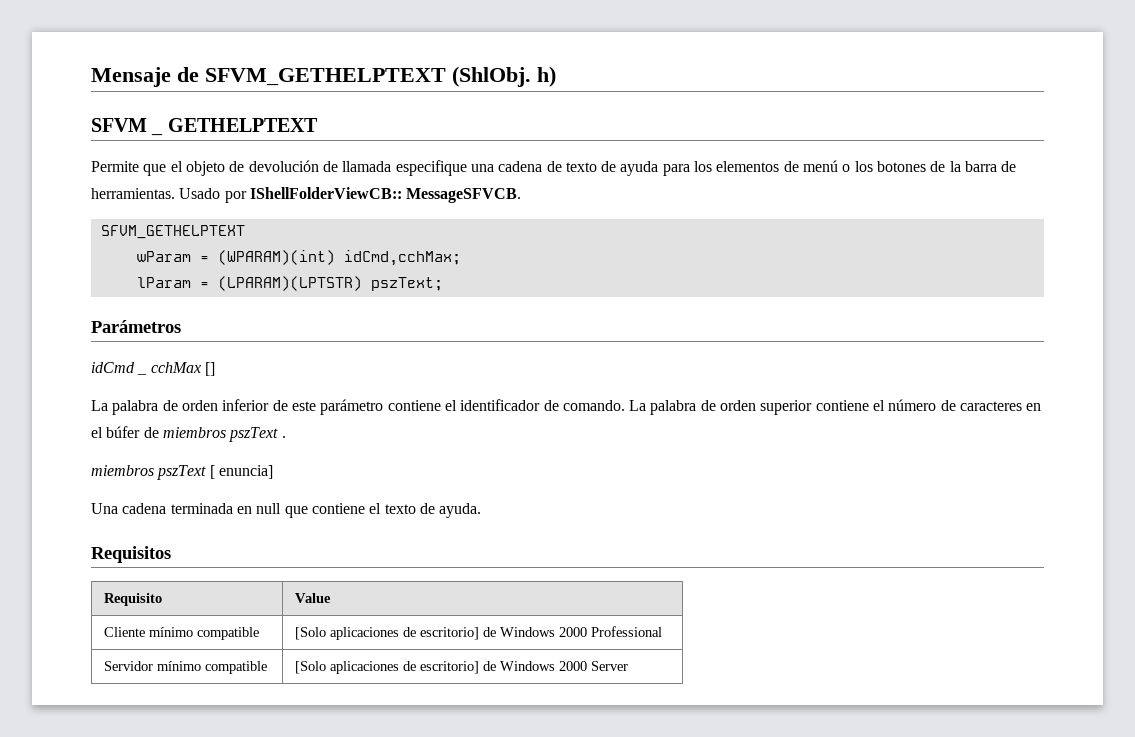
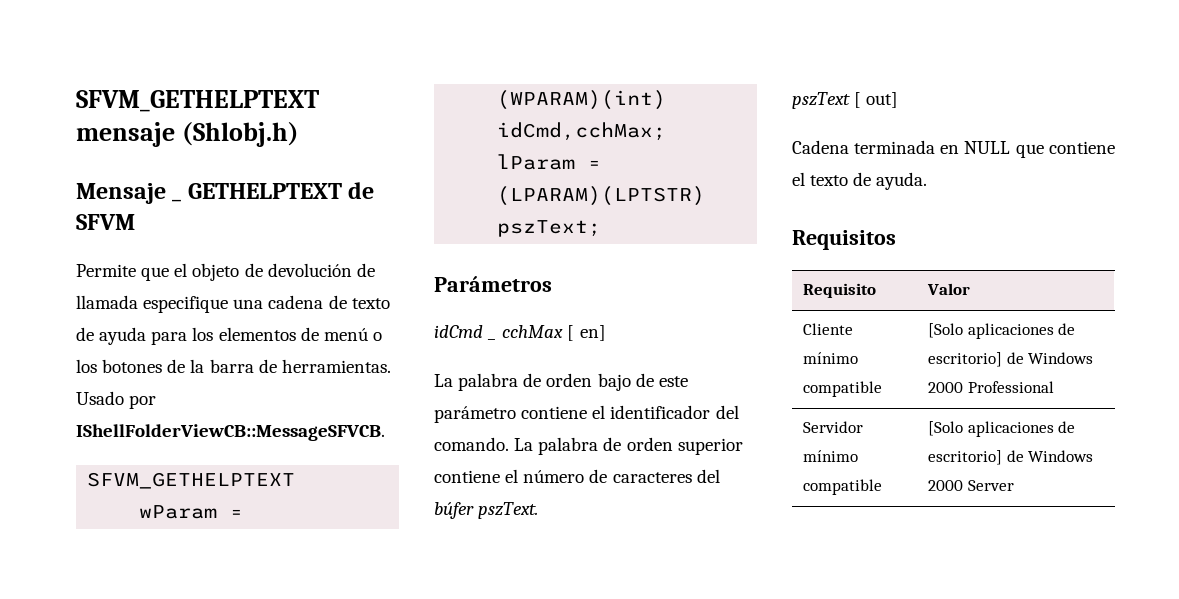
[91,66,556,87] [91,118,147,132] Mensaje de SFVM_GETHELPTEXT (ShlObj. h) // SFVM -> [76,90,319,112] [76,122,300,147] [76,183,166,204] SFVM_GETHELPTEXT mensaje (Shlobj.h) // Mensaje
(318, 125) none -> [348,182,375,199] [76,214,135,230] de SFVM
[249,187,522,203] IShellFolderViewCB:: MessageSFVCB. -> [76,424,385,441] IShellFolderViewCB::MessageSFVCB.
[204,362,215,376] [91,399,270,415] [] // La palabra de orden inferior -> [567,325,606,341] [434,373,631,391] [ en] // La palabra de orden bajo
[543,400,559,411] de -> [715,405,739,419] del
[1026,403,1042,411] [91,426,286,442] [91,465,273,480] [91,503,167,514] en el búfer de miembros pszText . // miembros pszText [ enuncia] // Una cadena -> [696,469,720,483] [434,502,539,519] [792,92,899,109] [792,140,849,154] del búfer pszText. // pszText [ out] // Cadena
[256,503,282,514] null -> [964,141,1011,154] NULL
[294,593,331,603] Value -> [927,283,971,295] Valor

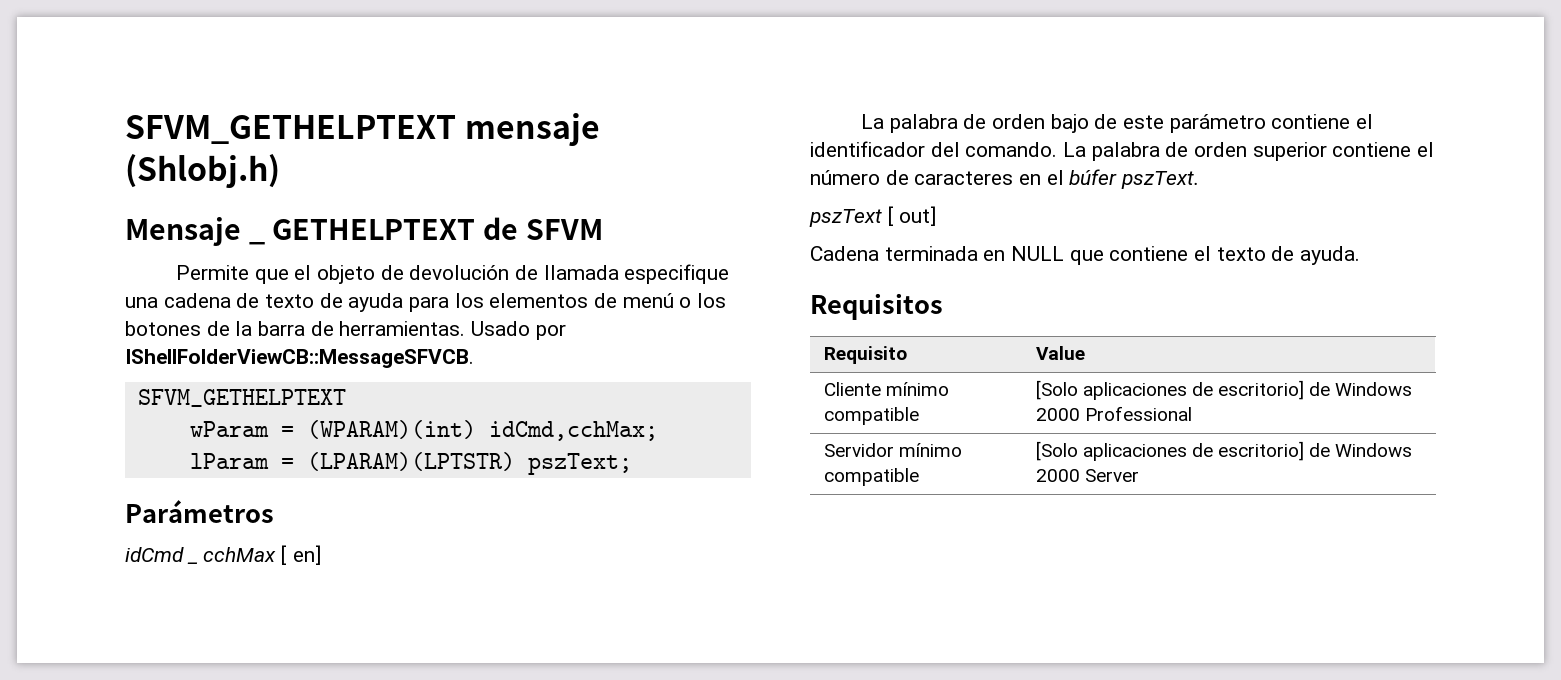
[696,469,720,483] del -> [1019,170,1064,185] en el
[927,283,971,295] Valor -> [1035,346,1085,360] Value

